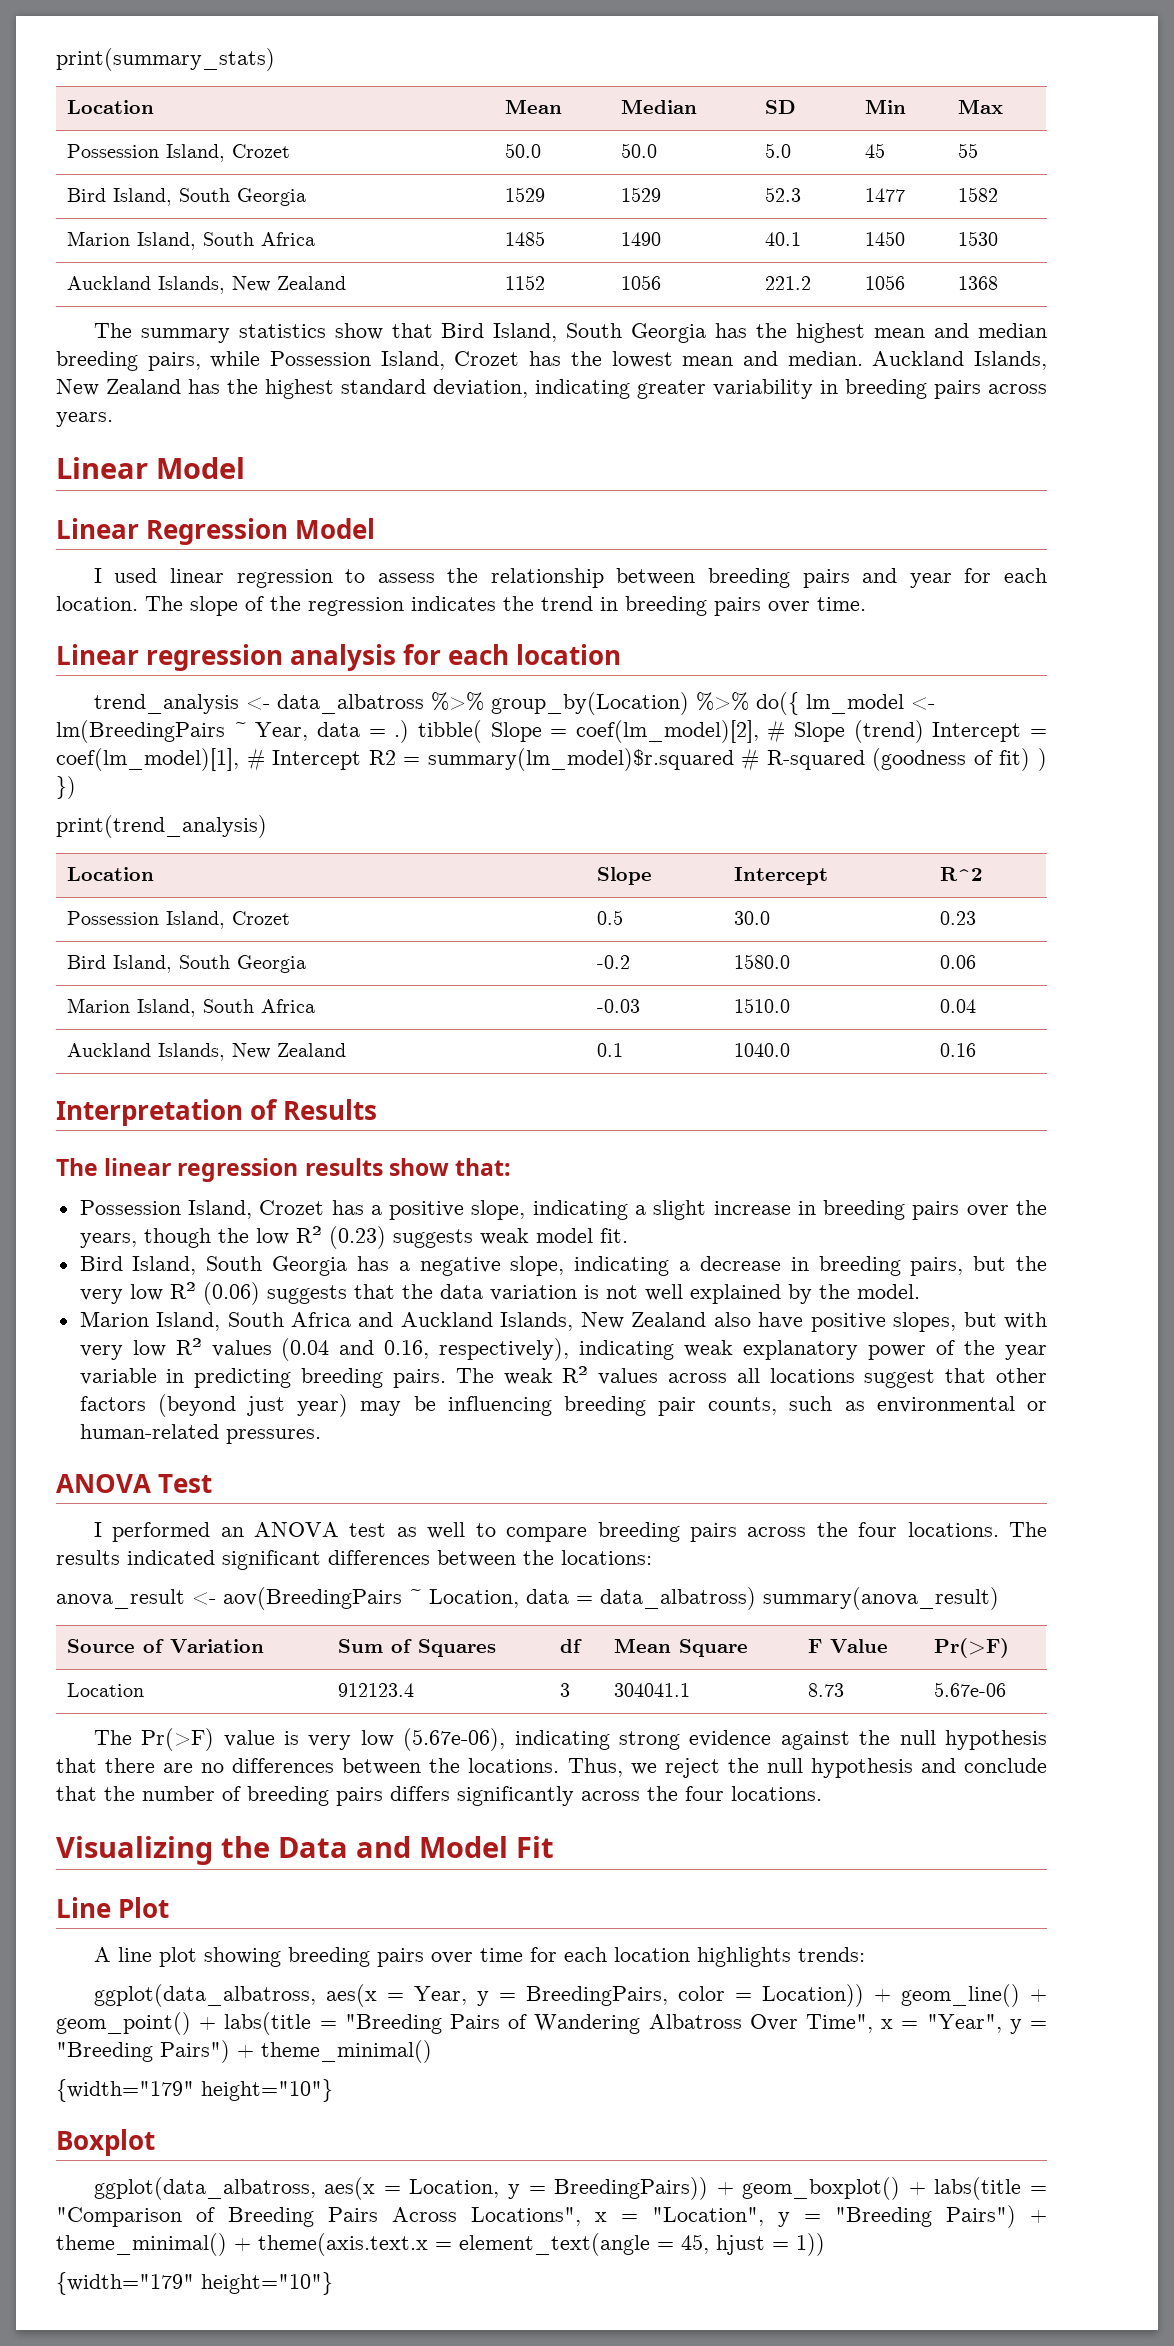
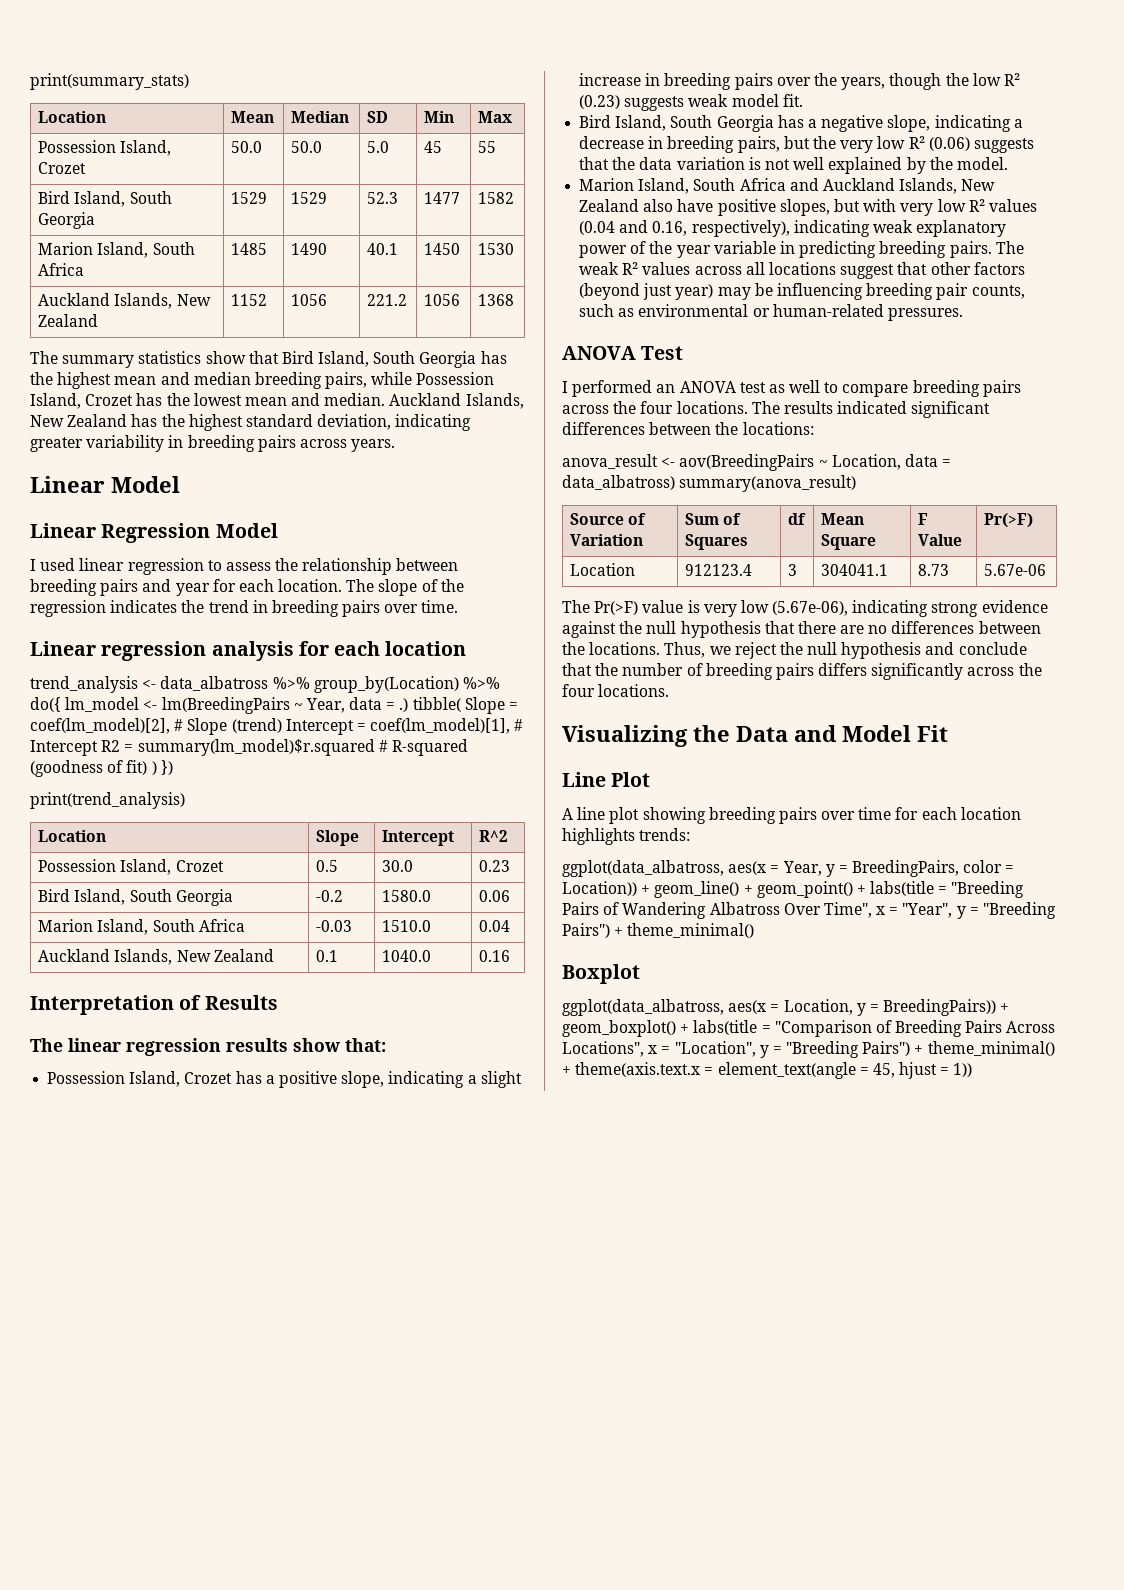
[56,2079,333,2102] // {width="179" height="10"} -> (755, 930) none
[56,2272,333,2295] // {width="179" height="10"} -> (973, 1070) none

